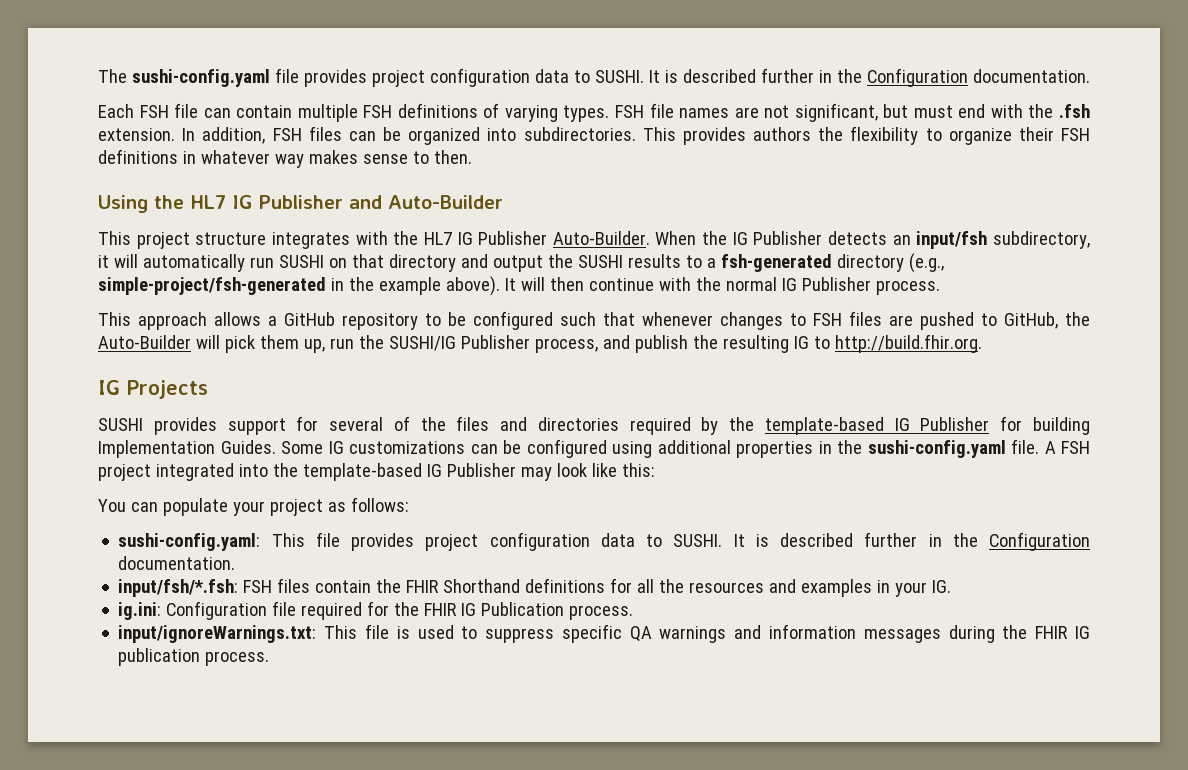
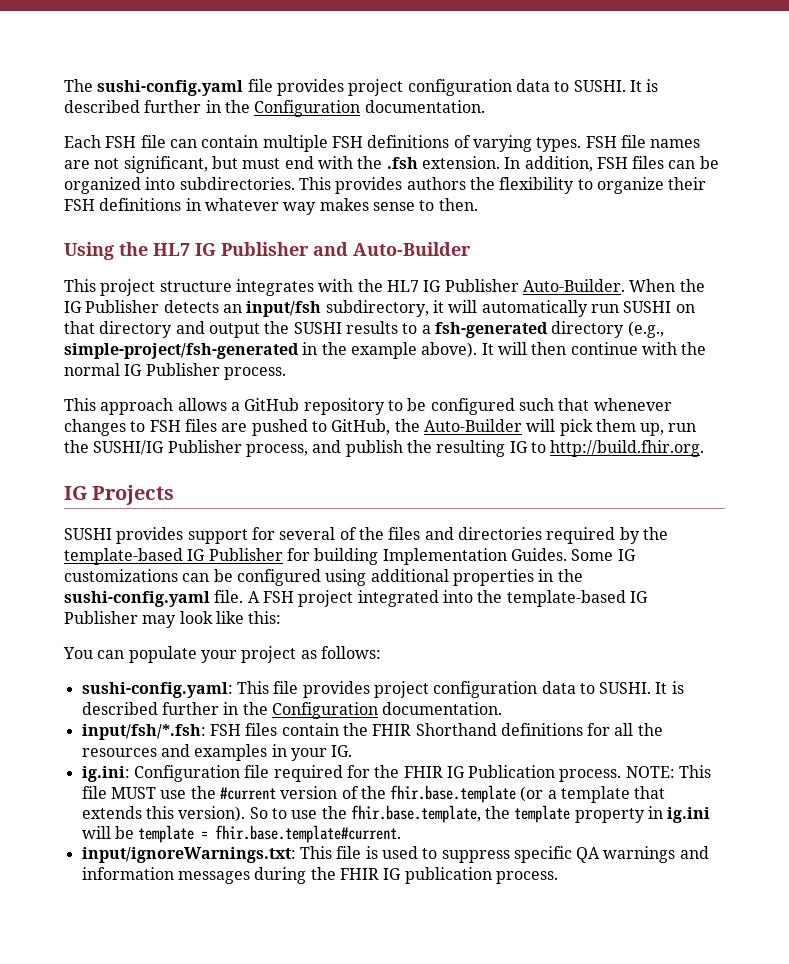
(634, 612) none -> [625,765,712,778] [81,785,666,803] [81,805,711,823] [81,825,402,843] NOTE: This file MUST use the #current version of the fhir.base.template (or a template that extends this version). So to use the fhir.base.template, the template property in ig.ini will be template = fhir.base.template#current.

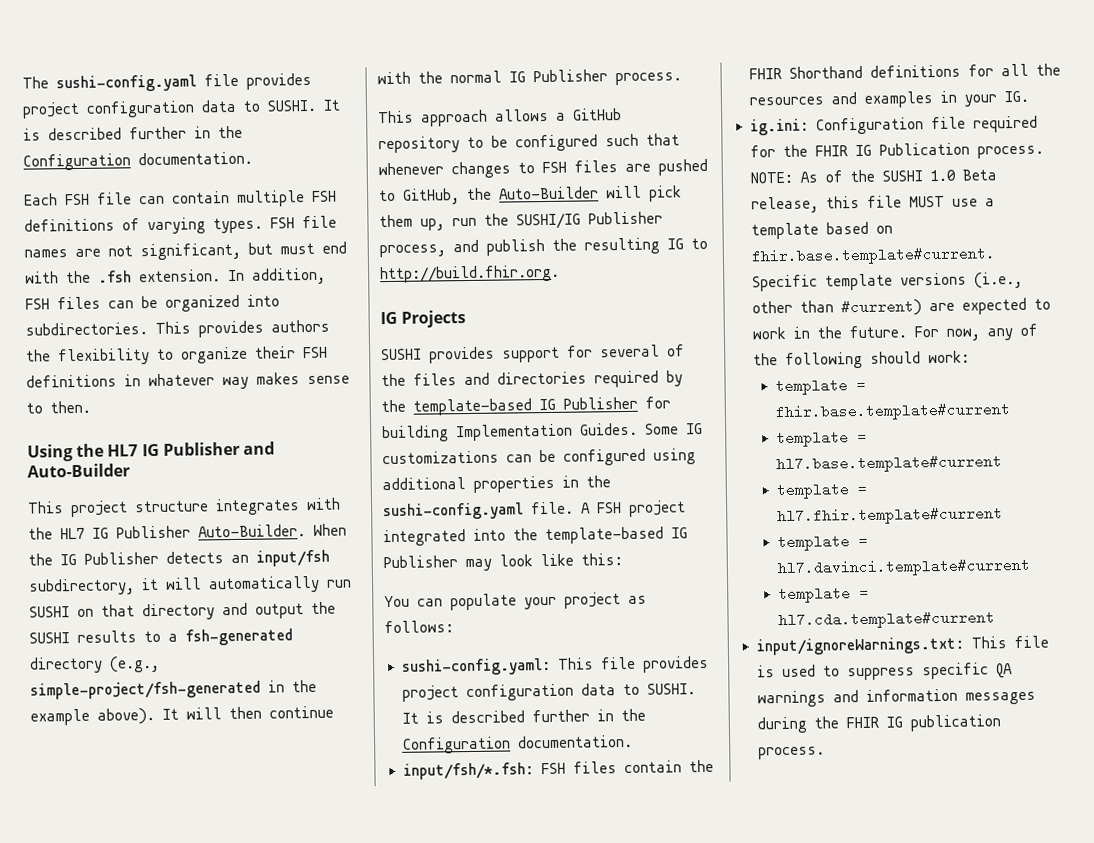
[679,765,712,778] [81,785,666,803] [81,805,711,823] [81,825,402,843] This file MUST use the #current version of the fhir.base.template (or a template that extends this version). So to use the fhir.base.template, the template property in ig.ini will be template = fhir.base.template#current. -> [799,169,997,183] [750,195,995,214] [750,221,893,240] [750,246,995,266] [751,271,1023,292] [751,297,1051,317] [751,323,1038,341] [752,350,970,369] [774,377,866,396] [774,402,1010,422] [775,429,867,448] [775,454,1002,474] [775,481,867,500] [776,506,1003,526] [776,533,868,552] [776,557,1030,578] [777,585,869,604] [777,610,995,630] As of the SUSHI 1.0 Beta release, this file MUST use a template based on fhir.base.template#current. Specific template versions (i.e., other than #current) are expected to work in the future. For now, any of the following should work: // template = fhir.base.template#current // template = hl7.base.template#current // template = hl7.fhir.template#current // template = hl7.davinci.template#current // template = hl7.cda.template#current

